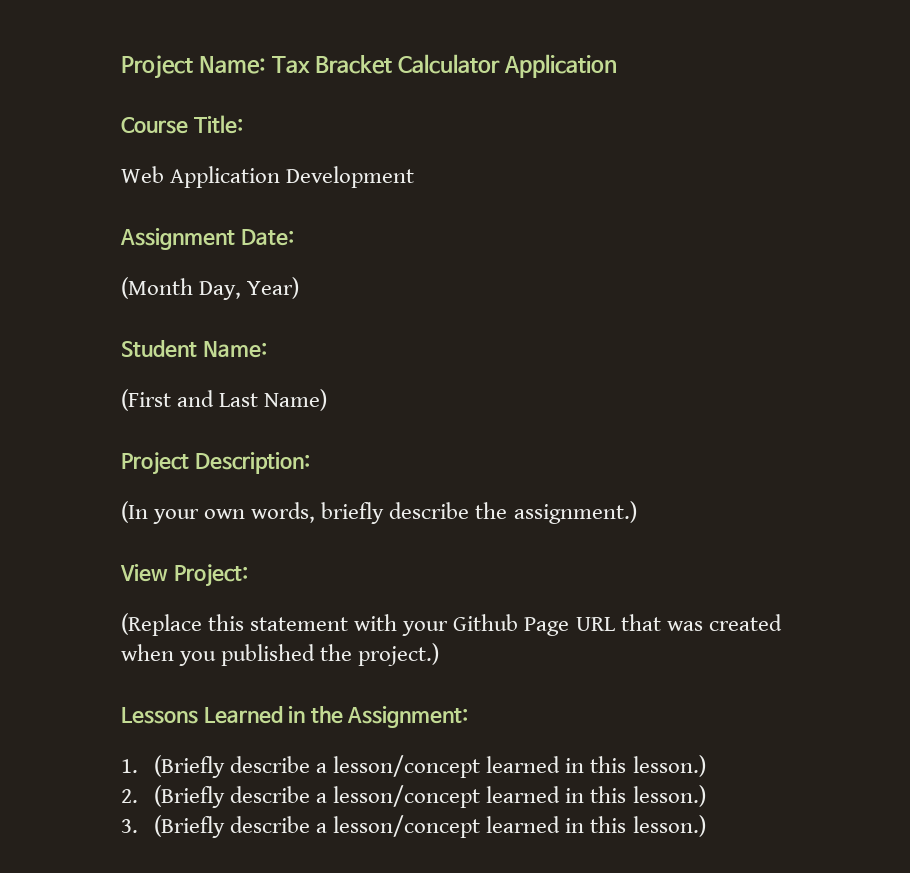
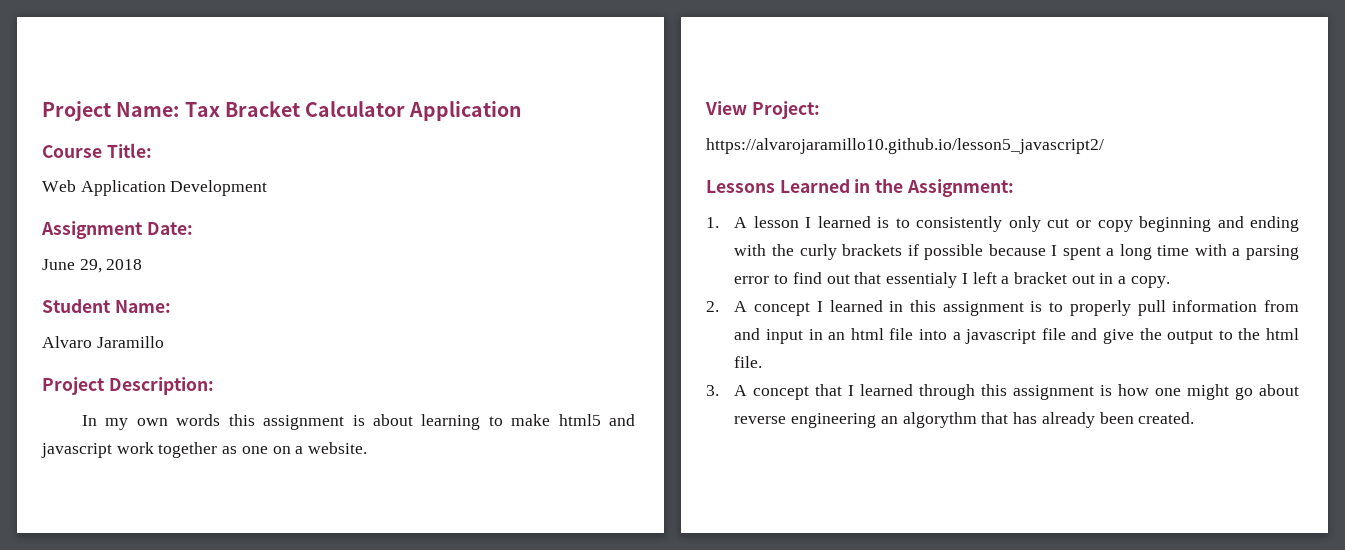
[121,277,300,300] (Month Day, Year) -> [42,259,143,273] June 29, 2018
[121,389,328,411] [121,452,310,475] [121,501,637,524] [120,564,248,587] [121,613,782,636] [121,643,440,666] (First and Last Name) // Project Description: // (In your own words, briefly describe the assignment.) // View Project: // (Replace this statement with your Github Page URL that was created when you published the project.) -> [42,336,164,348] [42,377,214,395] [82,414,635,430] [41,442,368,458] [705,101,820,119] [706,138,1104,154] Alvaro Jaramillo // Project Description: // In my own words this assignment is about learning to make html5 and javascript work together as one on a website. // View Project: // https://alvarojaramillo10.github.io/lesson5_javascript2/
[153,755,706,778] [121,785,706,808] [121,815,706,838] (Briefly describe a lesson/concept learned in this lesson.) // 2. (Briefly describe a lesson/concept learned in this lesson.) // 3. (Briefly describe a lesson/concept learned in this lesson.) -> [734,216,1299,232] [734,244,1299,260] [734,272,1170,288] [706,300,1299,316] [734,328,1299,344] [734,356,763,368] [706,384,1300,400] [734,412,1195,428] A lesson I learned is to consistently only cut or copy beginning and ending with the curly brackets if possible because I spent a long time with a parsing error to find out that essentialy I left a bracket out in a copy. // 2. A concept I learned in this assignment is to properly pull information from and input in an html file into a javascript file and give the output to the html file. // 3. A concept that I learned through this assignment is how one might go about reverse engineering an algorythm that has already been created.

